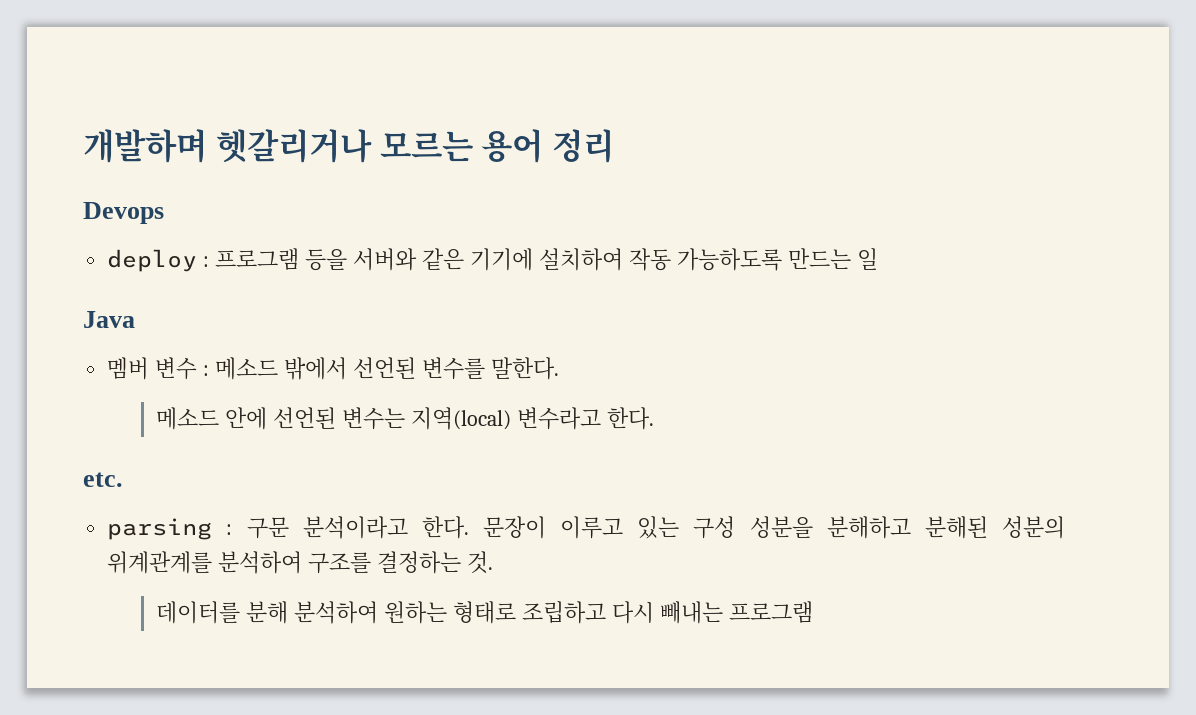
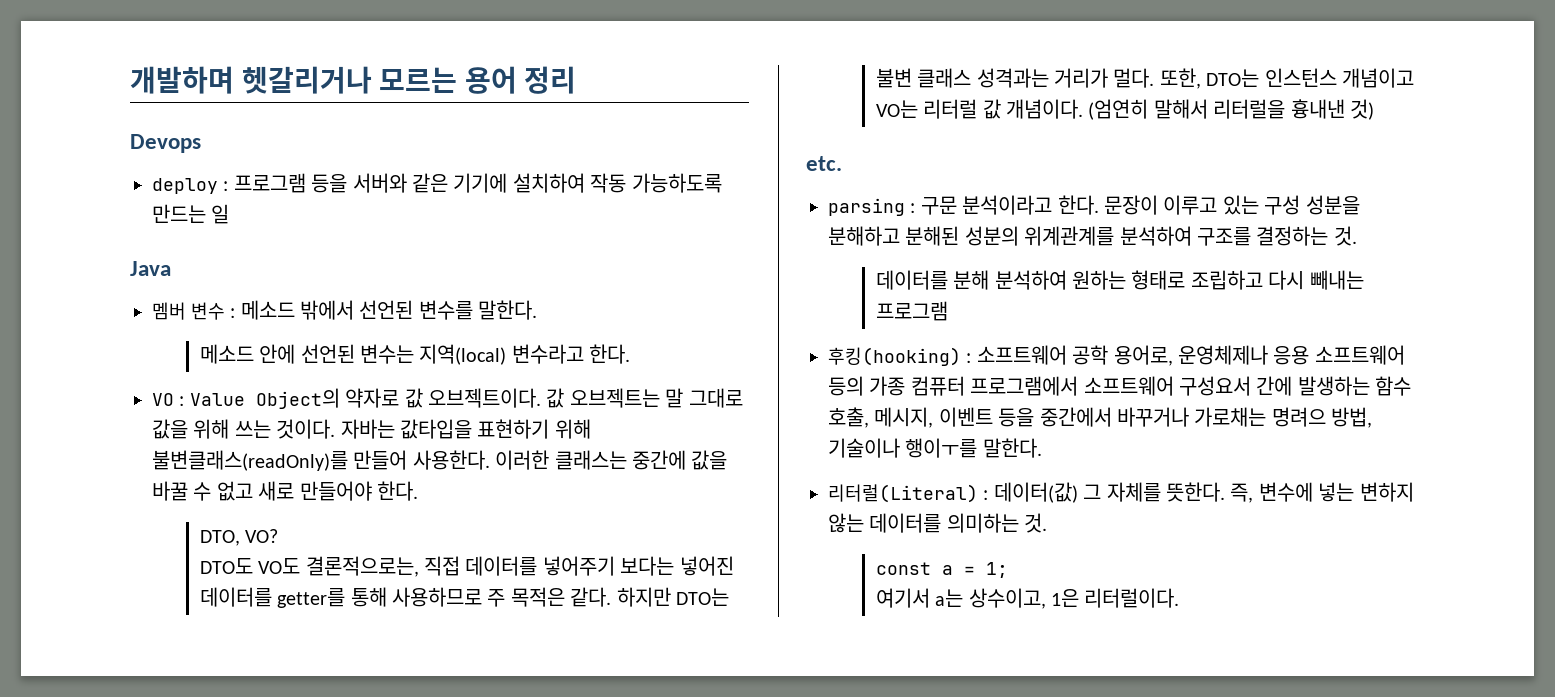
(655, 418) none -> [152,388,743,409] [152,419,591,439] [152,450,728,471] [152,481,418,501] [199,529,279,546] [199,556,734,577] [199,587,729,608] [875,68,1414,89] [875,99,1374,120] // VO : Value Object의 약자로 값 오브젝트이다. 값 오브젝트는 말 그대로 값을 위해 쓰는 것이다. 자바는 값타입을 표현하기 위해 불변클래스(readOnly)를 만들어 사용한다. 이러한 클래스는 중간에 값을 바꿀 수 없고 새로 만들어야 한다. // DTO, VO? // DTO도 VO도 결론적으로는, 직접 데이터를 넣어주기 보다는 넣어진 데이터를 getter를 통해 사용하므로 주 목적은 같다. 하지만 DTO는 불변 클래스 성격과는 거리가 멀다. 또한, DTO는 인스턴스 개념이고 VO는 리터럴 값 개념이다. (엄연히 말해서 리터럴을 흉내낸 것)
(813, 612) none -> [828,345,1405,366] [828,376,1412,396] [828,407,1373,428] [828,438,1042,458] [828,482,1414,503] [828,513,1048,533] [875,562,1008,578] [875,588,1180,609] // 후킹(hooking) : 소프트웨어 공학 용어로, 운영체제나 응용 소프트웨어 등의 가종 컴퓨터 프로그램에서 소프트웨어 구성요서 간에 발생하는 함수 호출, 메시지, 이벤트 등을 중간에서 바꾸거나 가로채는 명려으 방법, 기술이나 행이ㅜ를 말한다. // 리터럴(Literal) : 데이터(값) 그 자체를 뜻한다. 즉, 변수에 넣는 변하지 않는 데이터를 의미하는 것. // const a = 1; // 여기서 a는 상수이고, 1은 리터럴이다.

